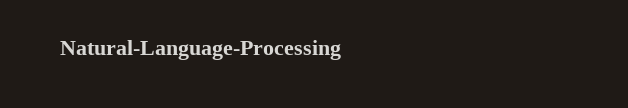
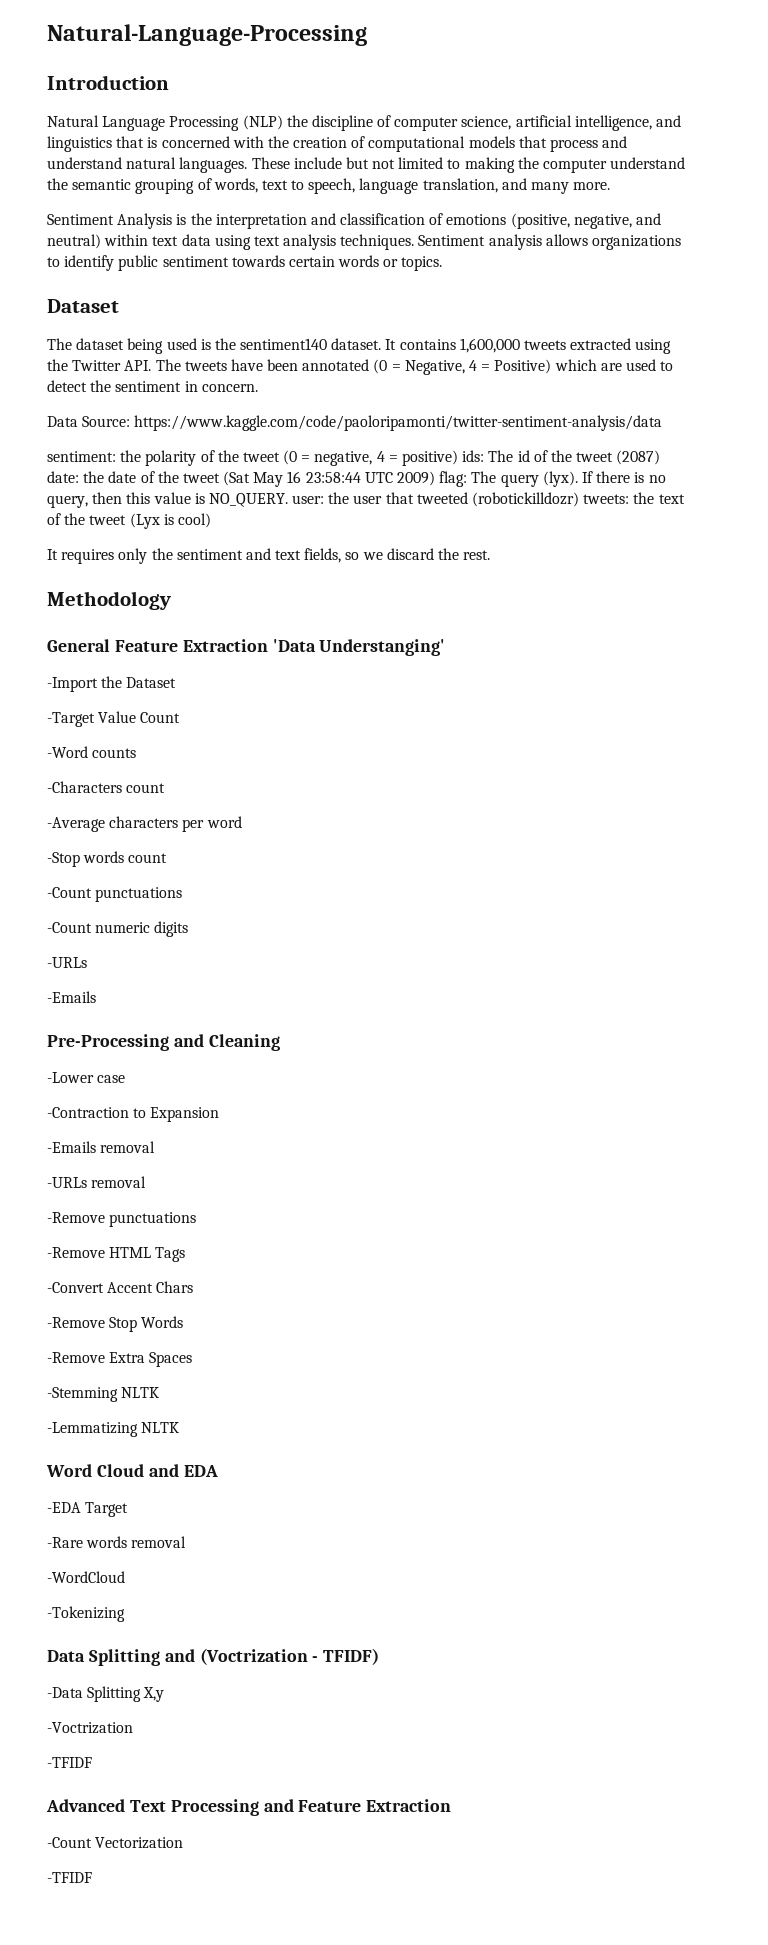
(341, 50) none -> [47,75,169,90] [47,115,682,131] [47,136,628,152] [47,157,686,173] [47,178,611,194] [47,213,662,229] [47,234,682,250] [47,255,443,271] [47,299,119,313] [47,338,672,354] [47,359,674,375] [47,380,258,392] [47,415,663,431] [47,450,661,466] [47,471,666,487] [47,492,685,508] [47,513,211,529] [47,548,491,564] [47,591,171,610] [47,639,446,656] [47,676,177,692] [47,711,181,727] [47,746,137,758] [47,781,166,793] [47,816,242,832] [47,851,168,867] [47,887,183,902] [47,921,189,937] [47,957,87,968] [47,991,96,1003] [47,1034,280,1051] [47,1072,126,1083] [47,1107,220,1122] [47,1141,156,1153] [47,1176,147,1188] [47,1212,197,1227] [47,1247,186,1262] [47,1281,194,1293] [47,1316,184,1332] [47,1352,193,1367] [47,1387,160,1402] [47,1422,180,1437] [46,1464,218,1477] [47,1502,129,1517] [47,1536,187,1548] [47,1571,125,1583] [47,1606,125,1622] [47,1648,380,1666] [47,1686,165,1702] [47,1722,133,1734] [47,1757,92,1768] [46,1799,452,1816] [47,1837,184,1849] [47,1872,92,1883] // Introduction // Natural Language Processing (NLP) the discipline of computer science, artificial intelligence, and linguistics that is concerned with the creation of computational models that process and understand natural languages. These include but not limited to making the computer understand the semantic grouping of words, text to speech, language translation, and many more. // Sentiment Analysis is the interpretation and classification of emotions (positive, negative, and neutral) within text data using text analysis techniques. Sentiment analysis allows organizations to identify public sentiment towards certain words or topics. // Dataset // The dataset being used is the sentiment140 dataset. It contains 1,600,000 tweets extracted using the Twitter API. The tweets have been annotated (0 = Negative, 4 = Positive) which are used to detect the sentiment in concern. // Data Source: https://www.kaggle.com/code/paoloripamonti/twitter-sentiment-analysis/data // sentiment: the polarity of the tweet (0 = negative, 4 = positive) ids: The id of the tweet (2087) date: the date of the tweet (Sat May 16 23:58:44 UTC 2009) flag: The query (lyx). If there is no query, then this value is NO_QUERY. user: the user that tweeted (robotickilldozr) tweets: the text of the tweet (Lyx is cool) // It requires only the sentiment and text fields, so we discard the rest. // Methodology // General Feature Extraction 'Data Understanging' // -Import the Dataset // -Target Value Count // -Word counts // -Characters count // -Average characters per word // -Stop words count // -Count punctuations // -Count numeric digits // -URLs // -Emails // Pre-Processing and Cleaning // -Lower case // -Contraction to Expansion // -Emails removal // -URLs removal // -Remove punctuations // -Remove HTML Tags // -Convert Accent Chars // -Remove Stop Words // -Remove Extra Spaces // -Stemming NLTK // -Lemmatizing NLTK // Word Cloud and EDA // -EDA Target // -Rare words removal // -WordCloud // -Tokenizing // Data Splitting and (Voctrization - TFIDF) // -Data Splitting X,y // -Voctrization // -TFIDF // Advanced Text Processing and Feature Extraction // -Count Vectorization // -TFIDF

